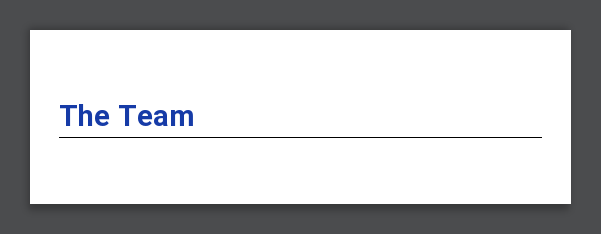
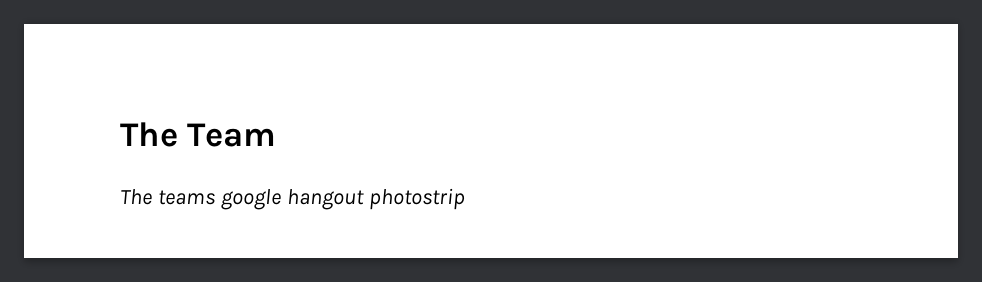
(195, 115) none -> [120,188,465,210] // The teams google hangout photostrip

